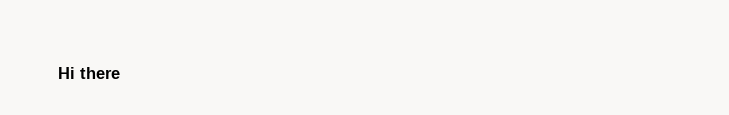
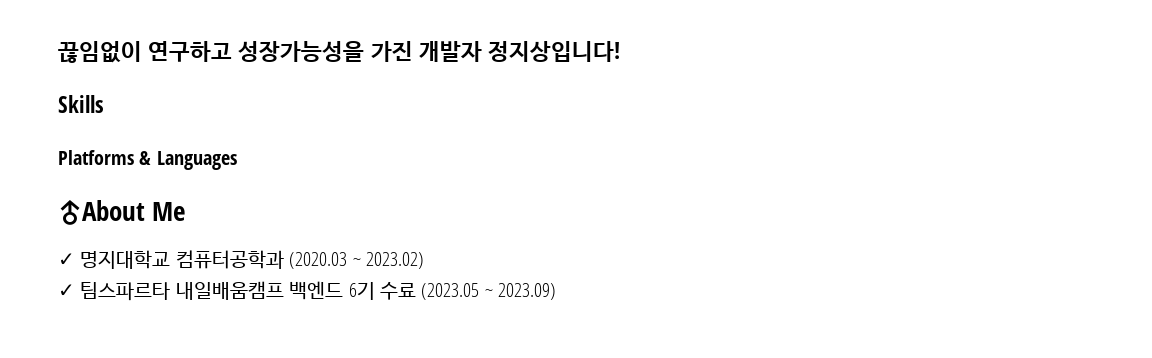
[58,67,120,79] Hi there -> [58,41,621,63] [58,95,104,113] [58,150,237,170] [58,199,186,225] [58,250,424,269] [58,281,557,301] 끊임없이 연구하고 성장가능성을 가진 개발자 정지상입니다! // Skills // Platforms & Languages // ♂About Me // ✓ 명지대학교 컴퓨터공학과 (2020.03 ~ 2023.02) // ✓ 팀스파르타 내일배움캠프 백엔드 6기 수료 (2023.05 ~ 2023.09)

